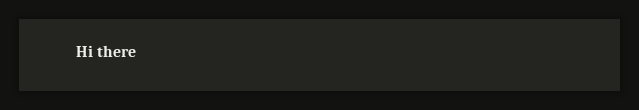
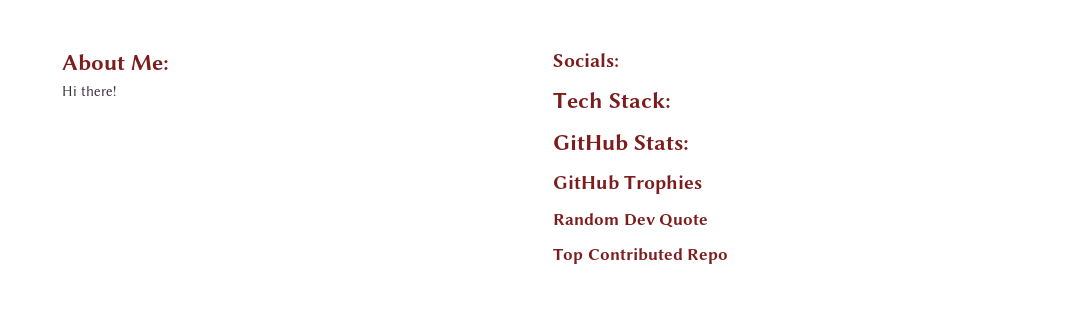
[76,45,137,57] Hi there -> [62,54,170,71] [62,86,116,96] [553,53,619,67] [553,92,672,108] [553,134,690,151] [553,175,703,194] [553,213,709,228] [553,248,729,264] About Me: // Hi there! // Socials: // Tech Stack: // GitHub Stats: // GitHub Trophies // Random Dev Quote // Top Contributed Repo

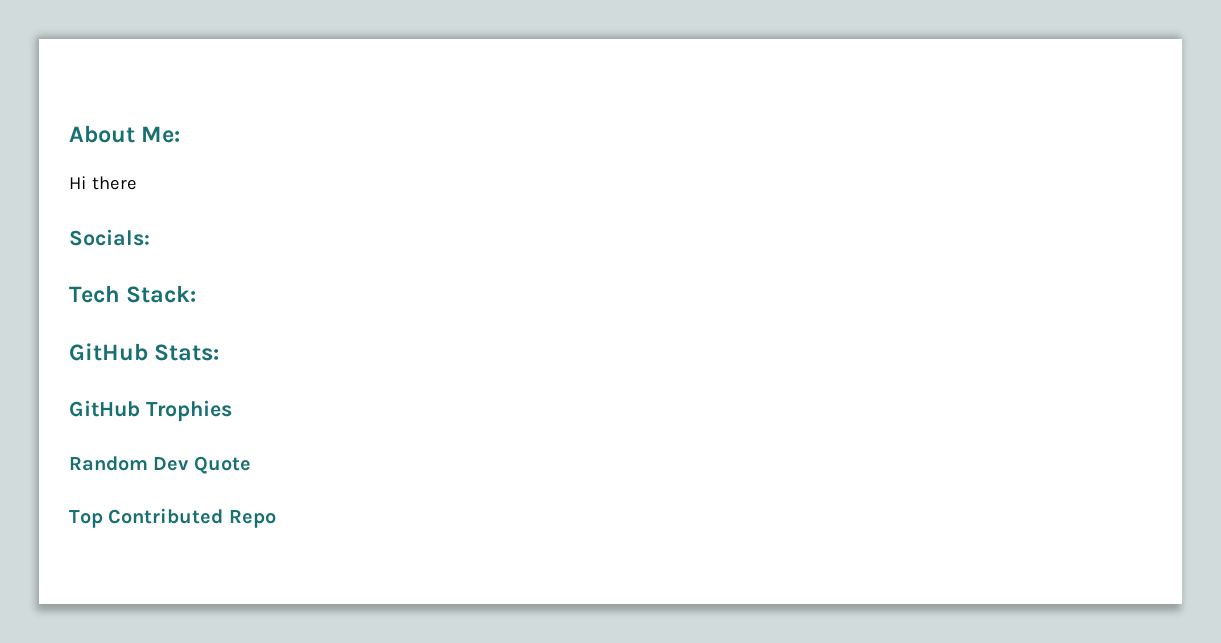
[81,86,116,96] there! -> [91,176,137,190] there

